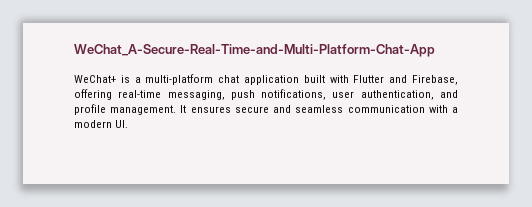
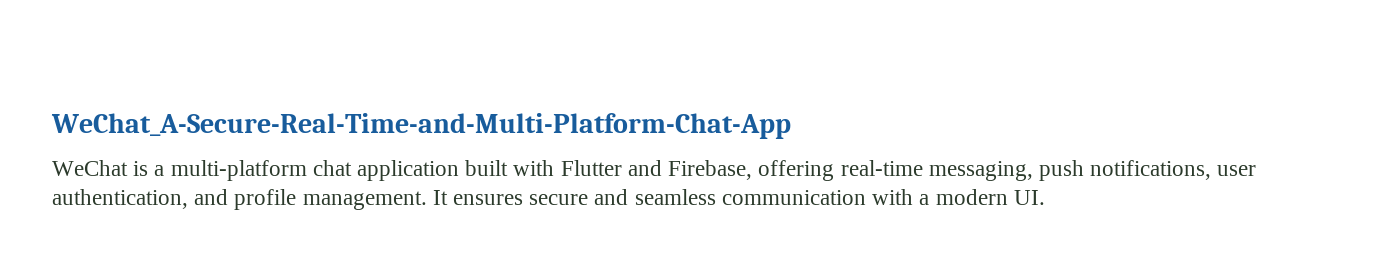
[74,75,116,83] WeChat+ -> [52,160,128,176] WeChat

